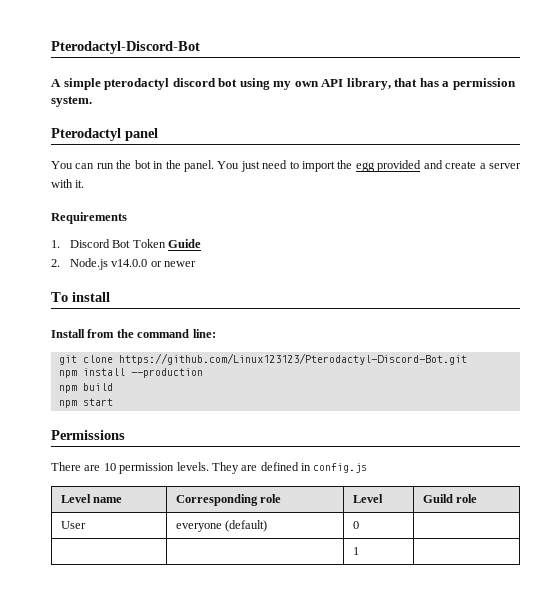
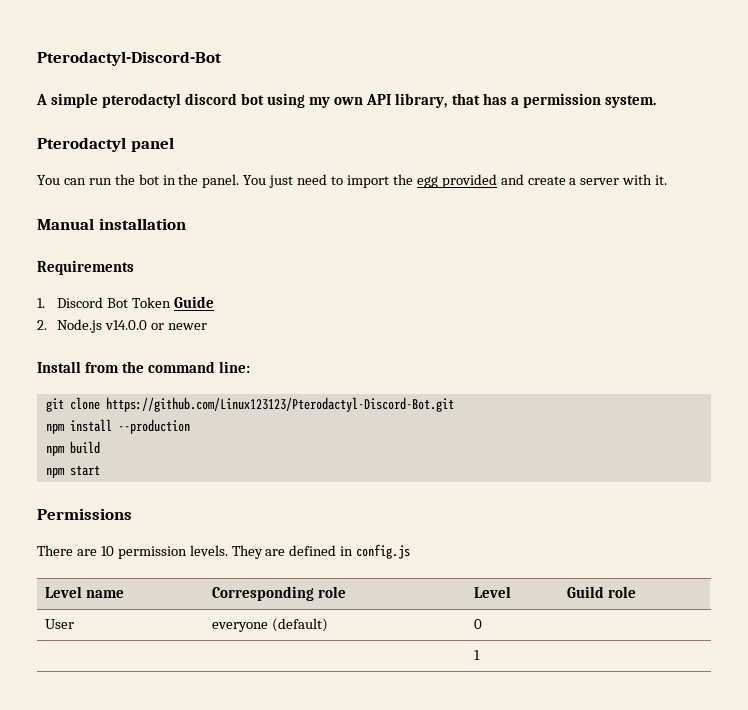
(85, 184) none -> [37,218,186,230] // Manual installation
[51,292,110,302] // To install -> (207, 326) none

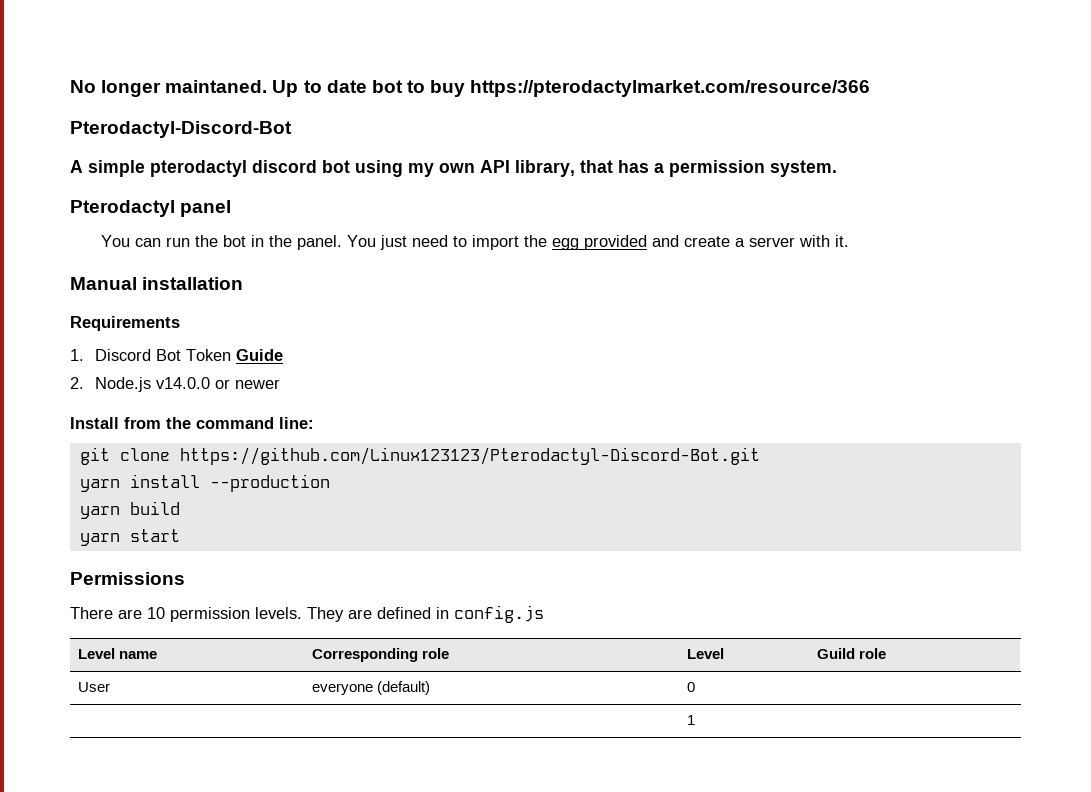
(37, 58) none -> [70,80,871,97] No longer maintaned. Up to date bot to buy https://pterodactylmarket.com/resource/366 //
[45,423,65,434] npm -> [79,479,120,492] yarn
[45,445,65,456] npm -> [79,506,120,519] yarn
[45,467,65,478] npm -> [79,533,120,546] yarn

